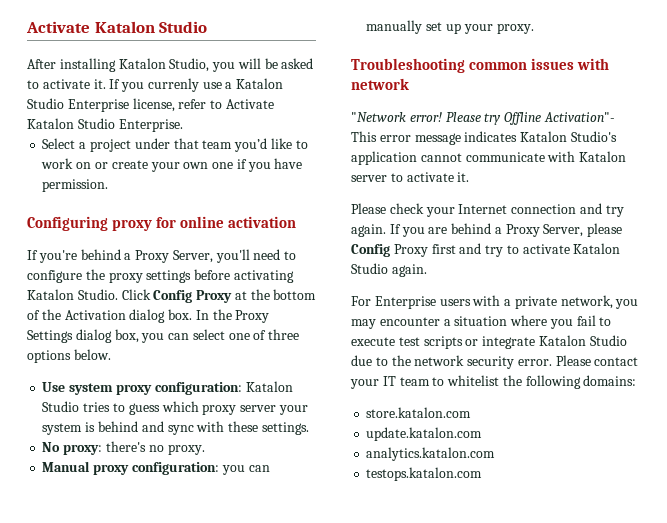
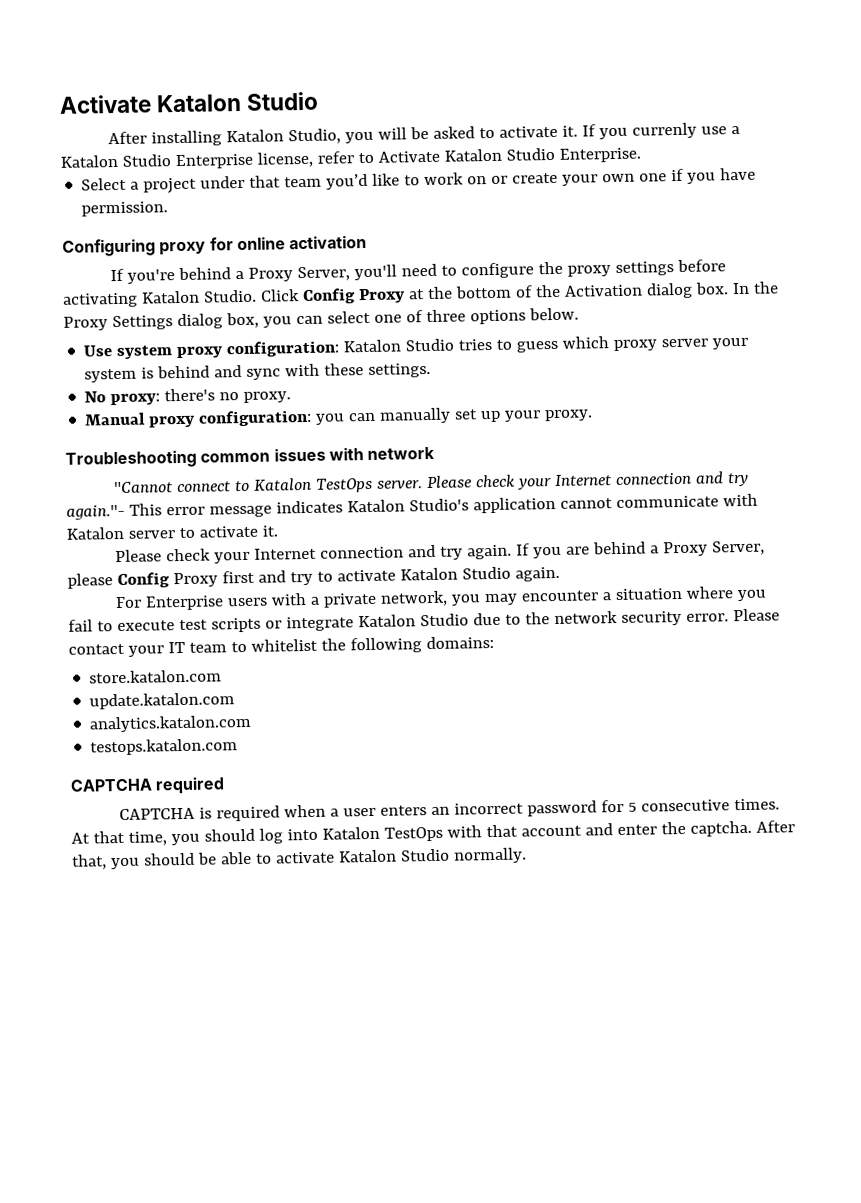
[351,112,615,125] "Network error! Please try Offline Activation"- -> [113,471,749,494] [66,504,125,520] "Cannot connect to Katalon TestOps server. Please check your Internet connection and try again."-
(483, 474) none -> [70,776,226,795] [118,798,780,822] [71,820,795,846] [72,847,527,870] // CAPTCHA required // CAPTCHA is required when a user enters an incorrect password for 5 consecutive times. At that time, you should log into Katalon TestOps with that account and enter the captcha. After that, you should be able to activate Katalon Studio normally.

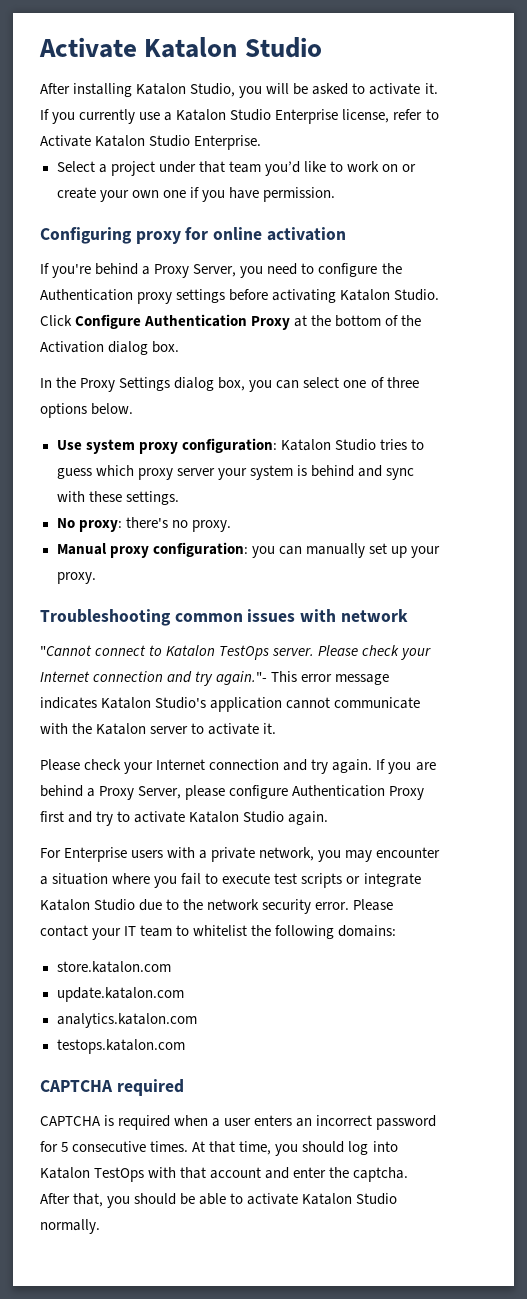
[631,122,697,139] currenly -> [79,109,136,124] currently
[353,264,397,281] you'll -> [240,266,264,278] you
(563, 268) none -> [40,289,133,301] Authentication
[301,288,356,305] Config -> [75,314,248,329] Configure Authentication
(729, 288) none -> (180, 347) //
(758, 500) none -> [72,723,93,734] the
[116,572,170,589] Config -> [229,785,386,799] configure Authentication

